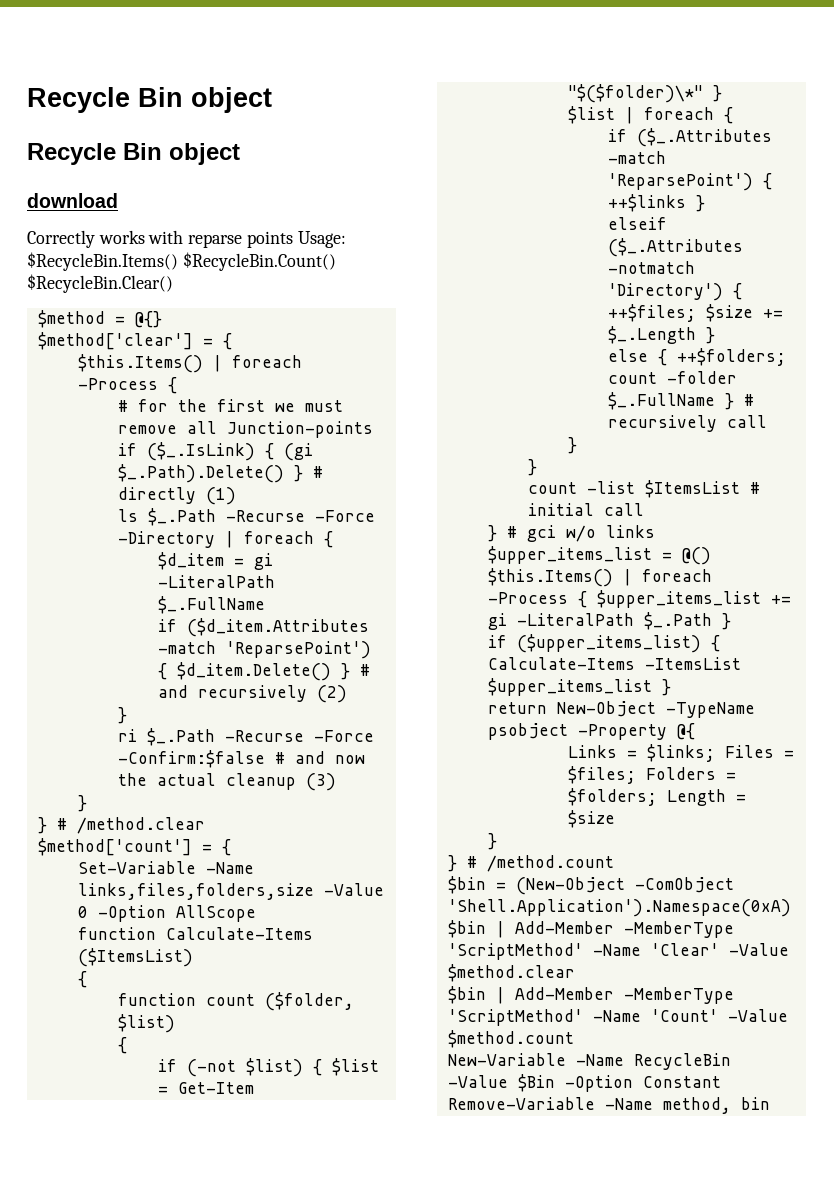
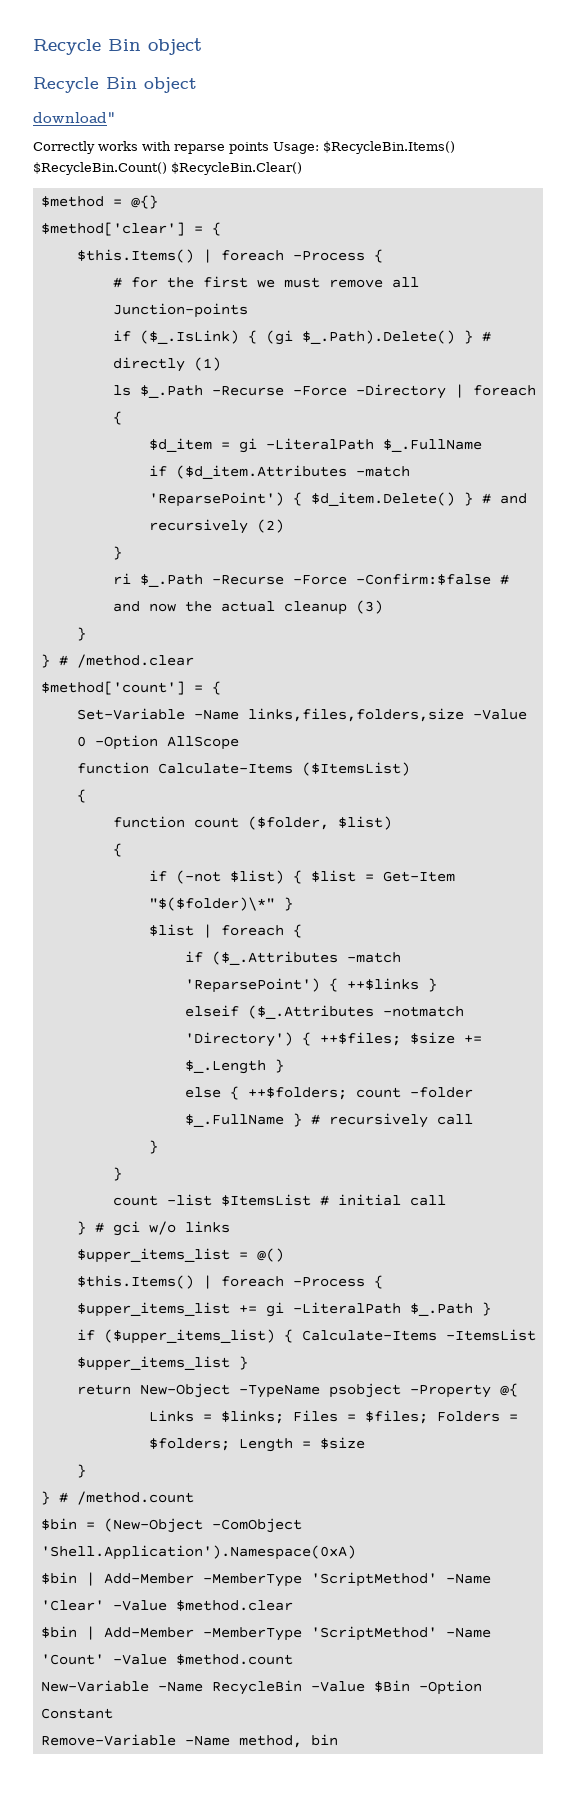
[27,193,118,208] download -> [33,112,116,123] download"

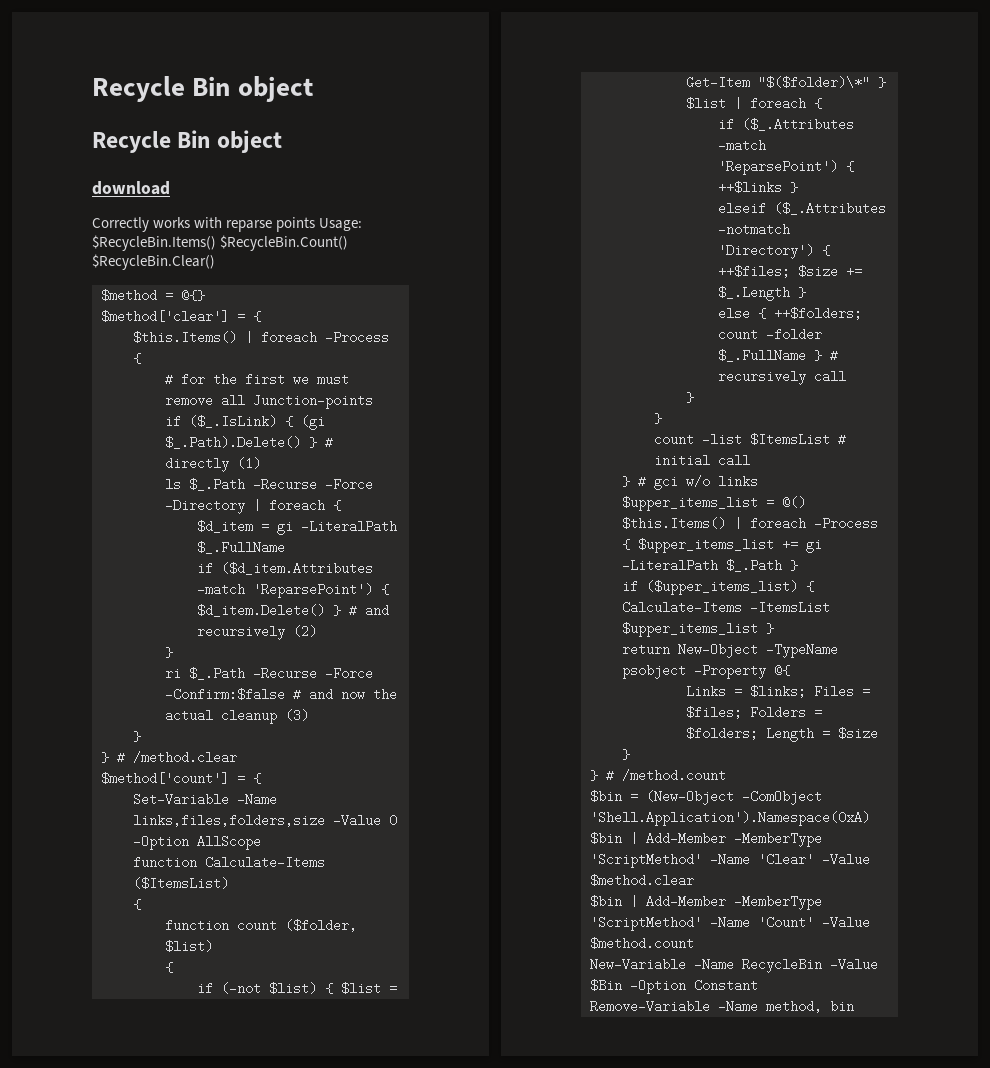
[33,112,116,123] download" -> [92,181,170,195] download

